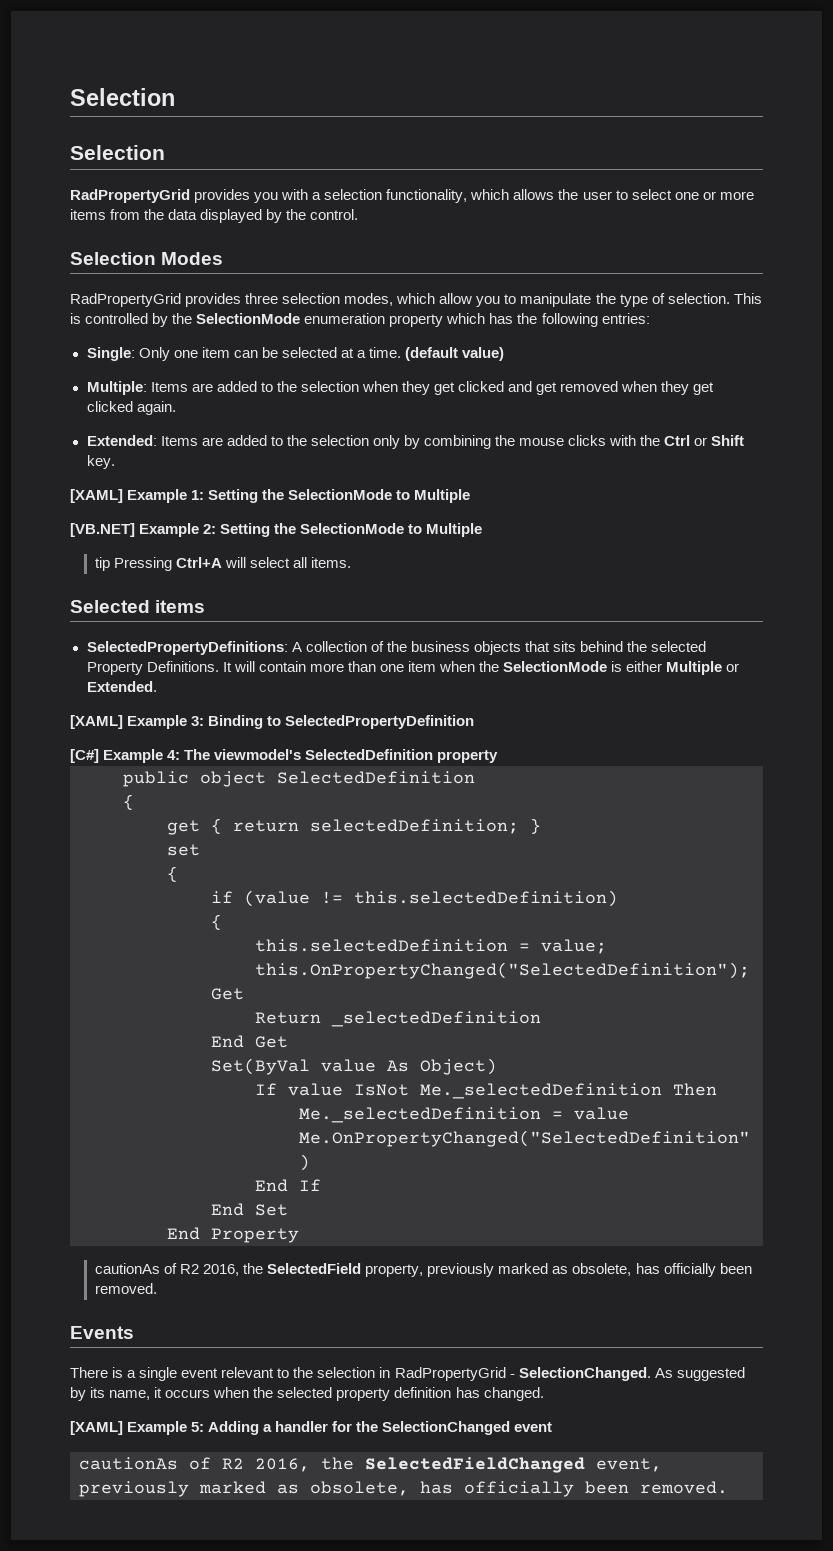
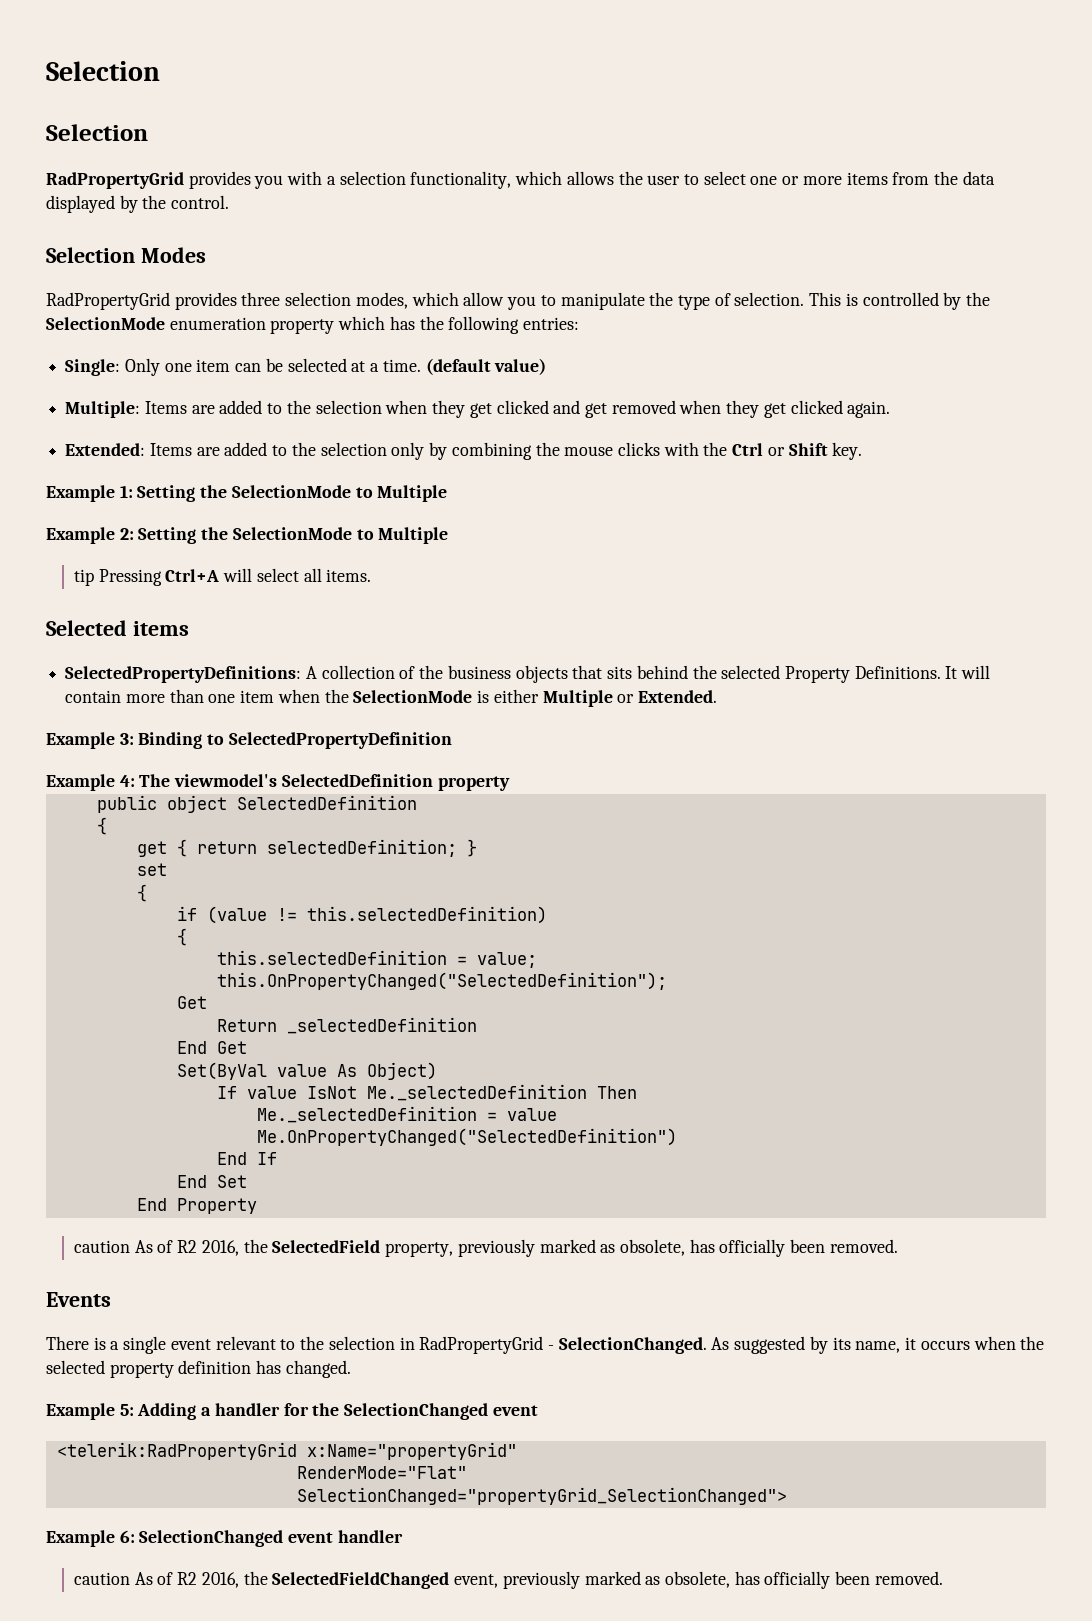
[70,489,123,503] [XAML] -> (863, 451) none
[70,523,135,537] [VB.NET] -> (448, 493) none
[70,715,123,729] [XAML] -> (717, 696) none
[70,749,99,763] [C#] -> (452, 740) none
[94,1263,160,1274] cautionAs -> [74,1240,153,1253] caution As
[70,1421,123,1435] [XAML] -> (351, 1369) none
[79,1457,178,1470] cautionAs -> [56,1442,517,1460] [296,1466,467,1479] [296,1487,787,1505] [46,1530,403,1547] [74,1572,153,1585] <telerik:RadPropertyGrid x:Name="propertyGrid" // RenderMode="Flat" // SelectionChanged="propertyGrid_SelectionChanged"> // Example 6: SelectionChanged event handler // caution As

